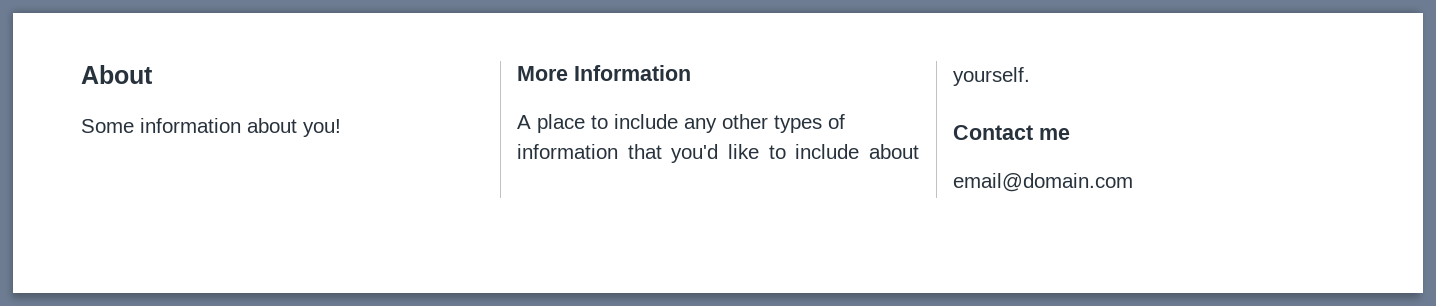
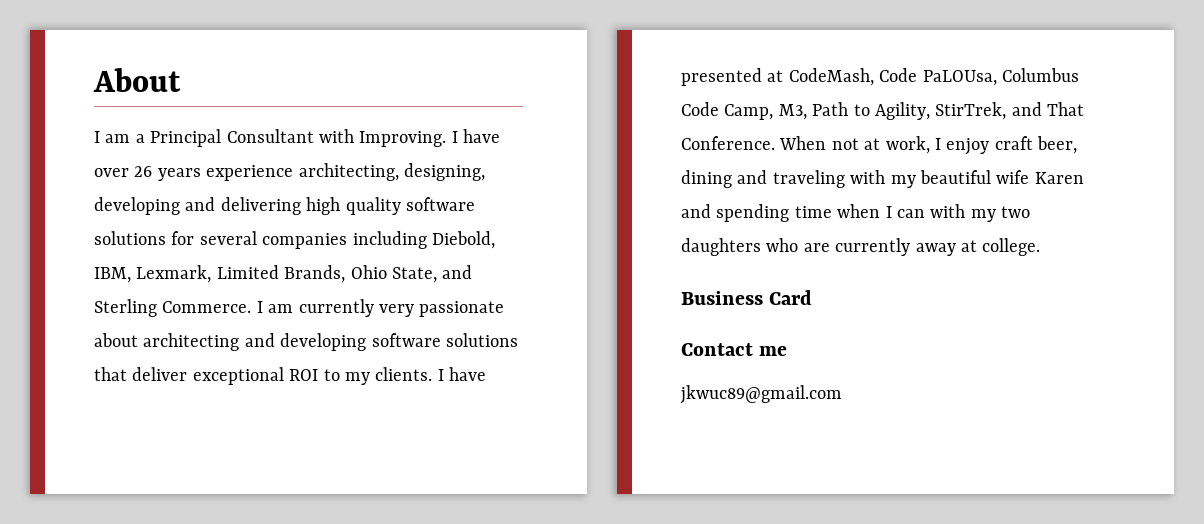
[81,118,341,137] [517,65,691,81] [517,114,845,133] [517,144,919,163] [953,67,1030,86] Some information about you! // More Information // A place to include any other types of information that you'd like to include about yourself. -> [94,129,501,147] [94,163,485,181] [94,197,475,215] [94,231,495,249] [94,265,473,283] [94,299,505,317] [94,333,518,351] [94,367,487,385] [681,68,1079,86] [681,102,1085,120] [681,136,1078,155] [681,170,1084,188] [681,204,1031,222] [681,238,1041,256] [681,290,813,305] I am a Principal Consultant with Improving. I have over 26 years experience architecting, designing, developing and delivering high quality software solutions for several companies including Diebold, IBM, Lexmark, Limited Brands, Ohio State, and Sterling Commerce. I am currently very passionate about architecting and developing software solutions that deliver exceptional ROI to my clients. I have presented at CodeMash, Code PaLOUsa, Columbus Code Camp, M3, Path to Agility, StirTrek, and That Conference. When not at work, I enjoy craft beer, dining and traveling with my beautiful wife Karen and spending time when I can with my two daughters who are currently away at college. // Business Card
[953,173,1133,192] email@domain.com -> [680,385,842,404] jkwuc89@gmail.com

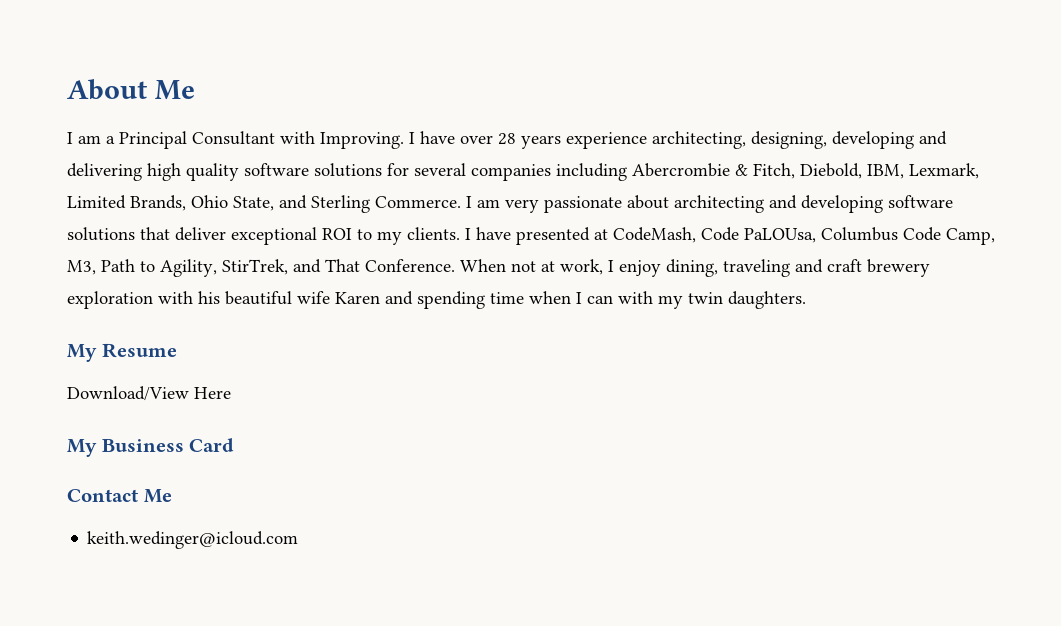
(181, 80) none -> [154,80,195,100] Me
[134,166,153,177] 26 -> [498,133,516,145] 28
(427, 240) none -> [632,163,795,179] Abercrombie & Fitch,
[298,299,374,317] currently -> (500, 203) none
[994,136,1078,154] [681,170,916,188] craft beer, dining and traveling with my -> [666,259,930,277] [67,291,220,309] dining, traveling and craft brewery exploration with his
[1001,206,1031,218] [681,238,1041,256] two daughters who are currently away at college. // -> [688,291,806,309] [67,343,177,362] [67,386,231,401] [67,439,97,457] twin daughters. // My Resume // Download/View Here // My
[759,346,788,356] [680,385,842,404] me // jkwuc89@gmail.com -> [143,489,172,503] [87,531,299,549] Me // keith.wedinger@icloud.com

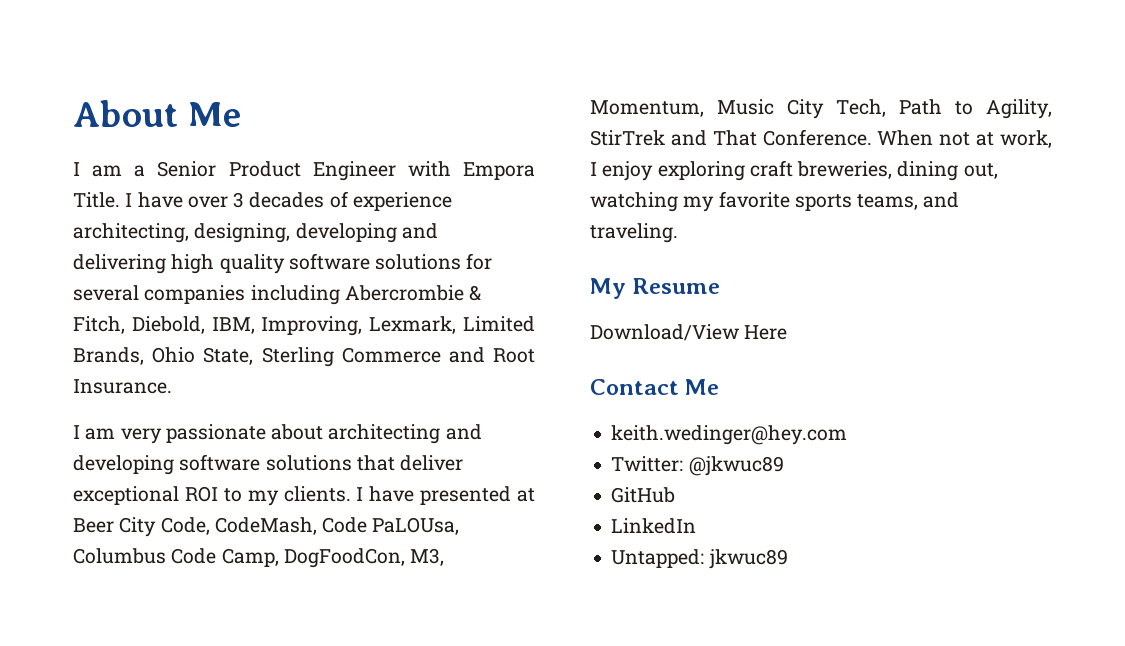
[119,131,561,149] Principal Consultant with Improving. I have over 28 years -> [157,161,535,181] [73,191,348,208] Senior Product Engineer with Empora Title. I have over 3 decades of
(904, 171) none -> [261,316,363,336] Improving,
[279,195,461,213] and Sterling Commerce. -> [261,347,535,367] [73,379,172,394] Sterling Commerce and Root Insurance. //
(608, 234) none -> [73,517,210,537] Beer City Code,
[67,260,96,275] M3, -> [283,548,445,568] [590,99,886,119] DogFoodCon, M3, Momentum, Music City Tech,
[222,259,288,275] StirTrek, -> [590,130,665,146] StirTrek
[666,259,930,277] [67,291,806,309] dining, traveling and craft brewery exploration with his beautiful wife Karen and spending time when I can with my twin daughters. -> [657,160,998,181] [590,191,960,212] [590,223,678,243] exploring craft breweries, dining out, watching my favorite sports teams, and traveling.
[67,438,235,457] // My Business Card -> (788, 332) none
[87,531,299,549] keith.wedinger@icloud.com -> [611,425,848,445] [611,456,784,476] [611,487,676,503] [611,518,697,534] [611,549,788,569] keith.wedinger@hey.com // Twitter: @jkwuc89 // GitHub // LinkedIn // Untapped: jkwuc89

